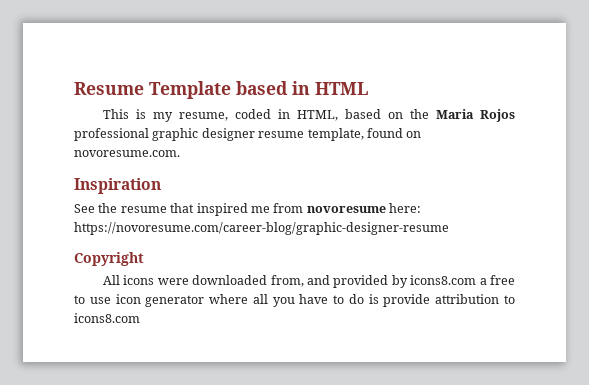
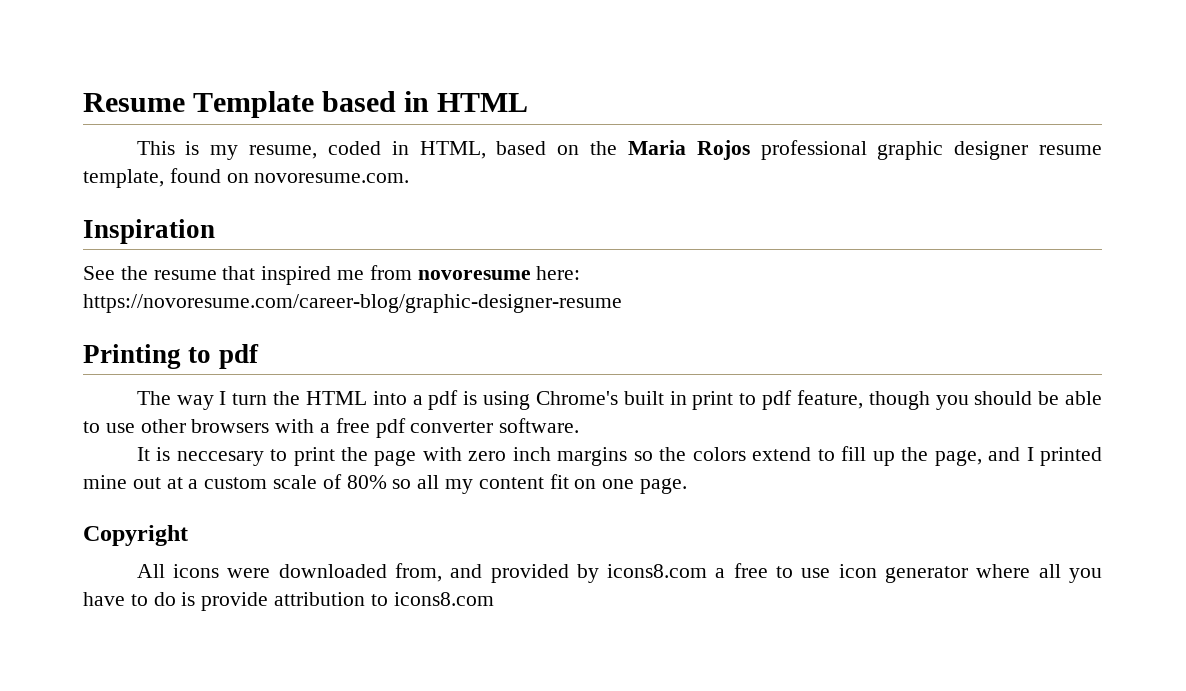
(449, 228) none -> [83,344,259,369] [136,390,1103,410] [83,418,580,438] [136,446,1103,466] [83,474,688,494] // Printing to pdf // The way I turn the HTML into a pdf is using Chrome's built in print to pdf feature, though you should be able to use other browsers with a free pdf converter software. // It is neccesary to print the page with zero inch margins so the colors extend to fill up the page, and I printed mine out at a custom scale of 80% so all my content fit on one page.

